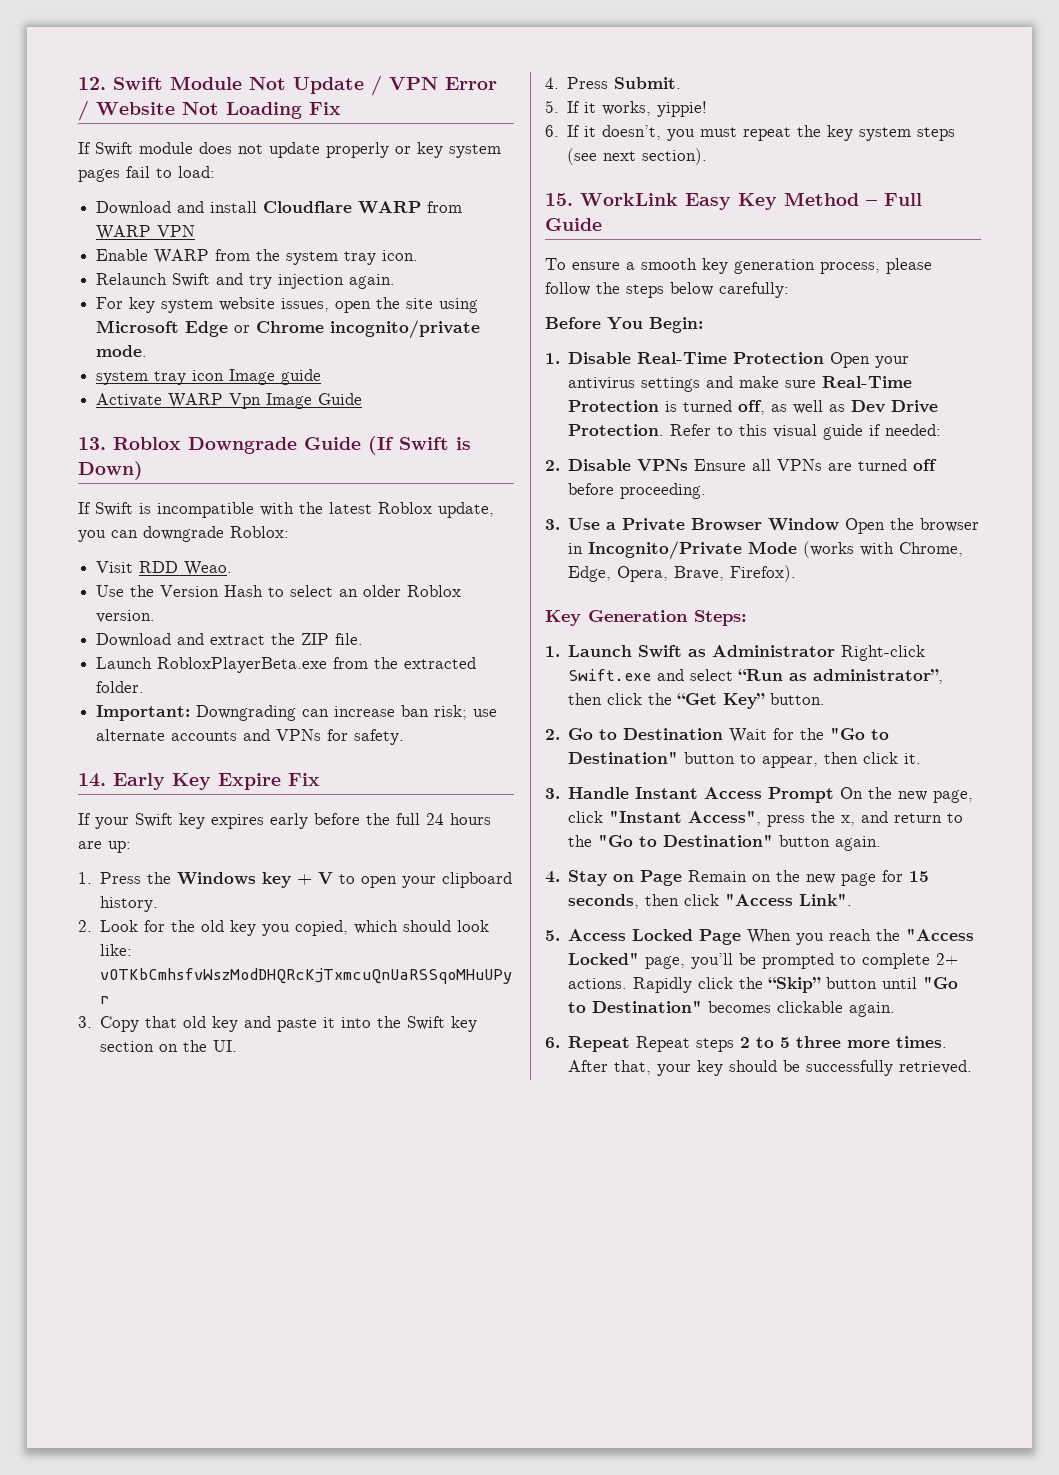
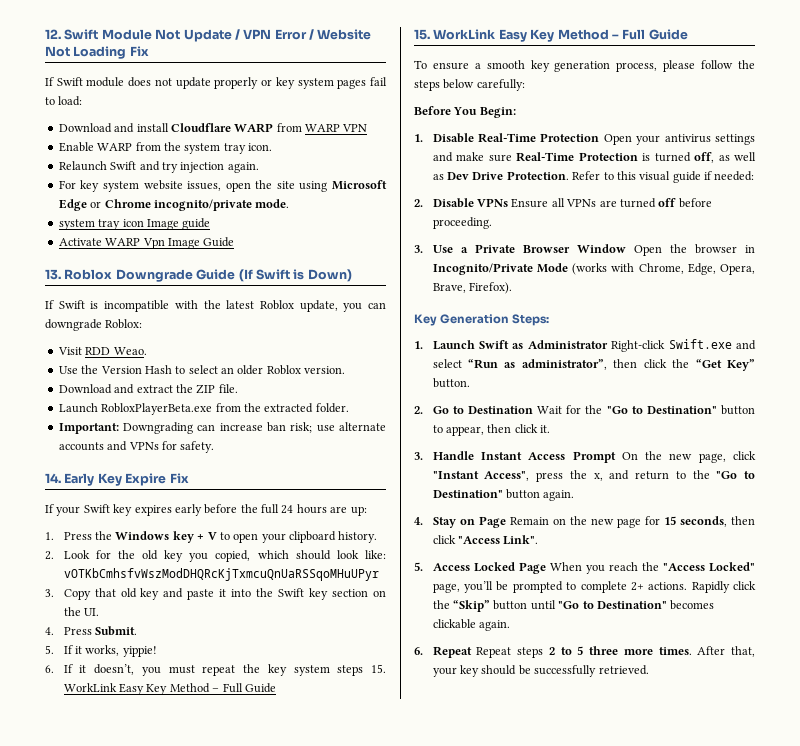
[567,148,708,165] (see next section). -> [370,664,386,673] [63,683,276,695] 15. WorkLink Easy Key Method – Full Guide

